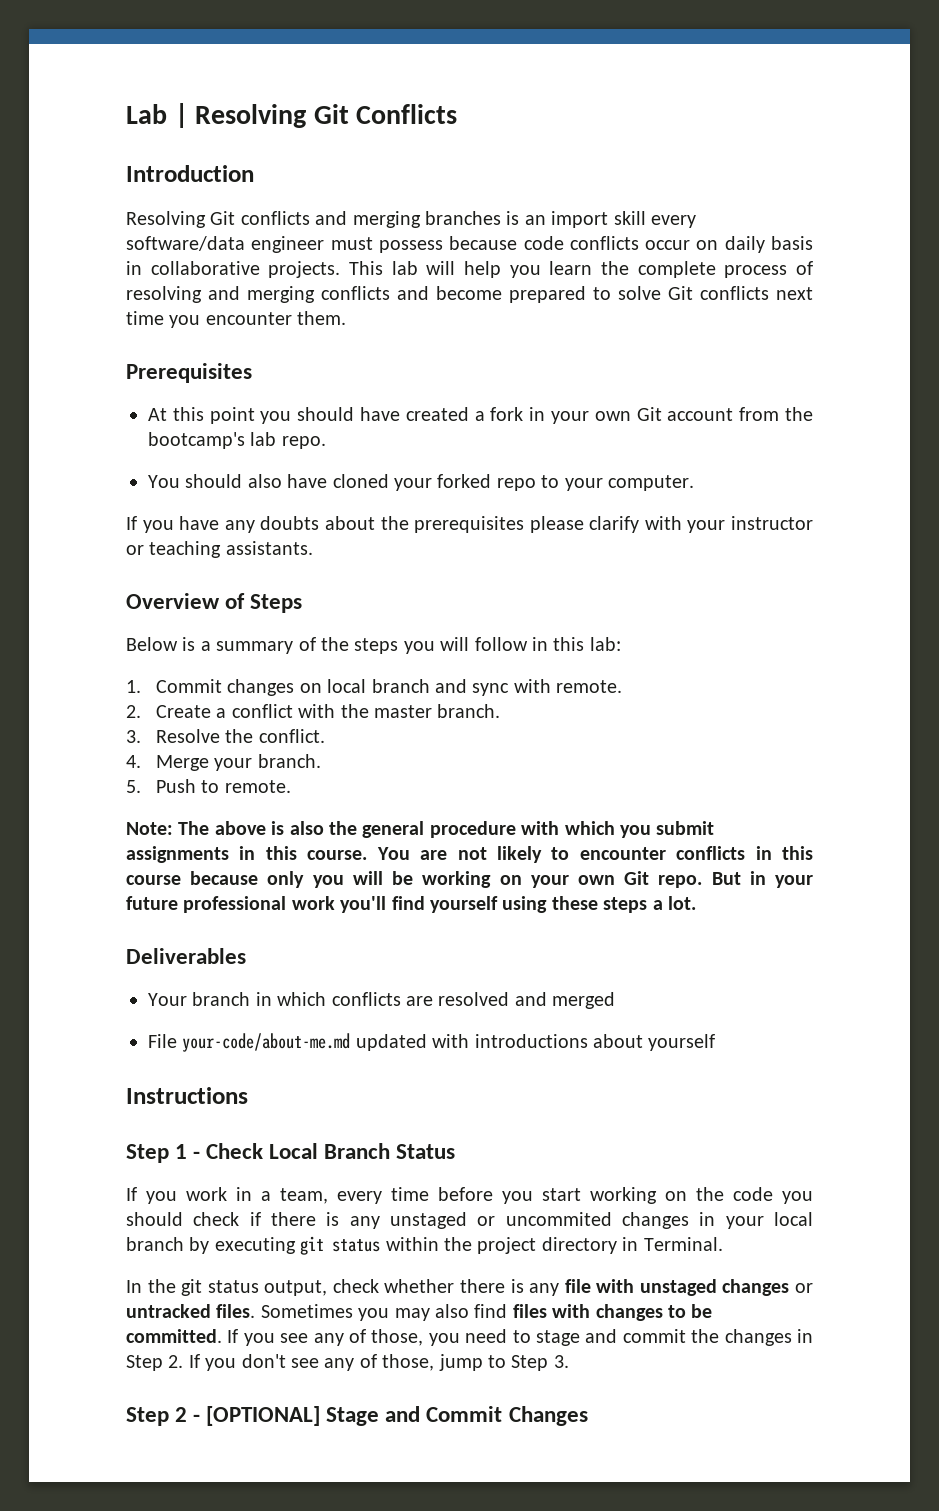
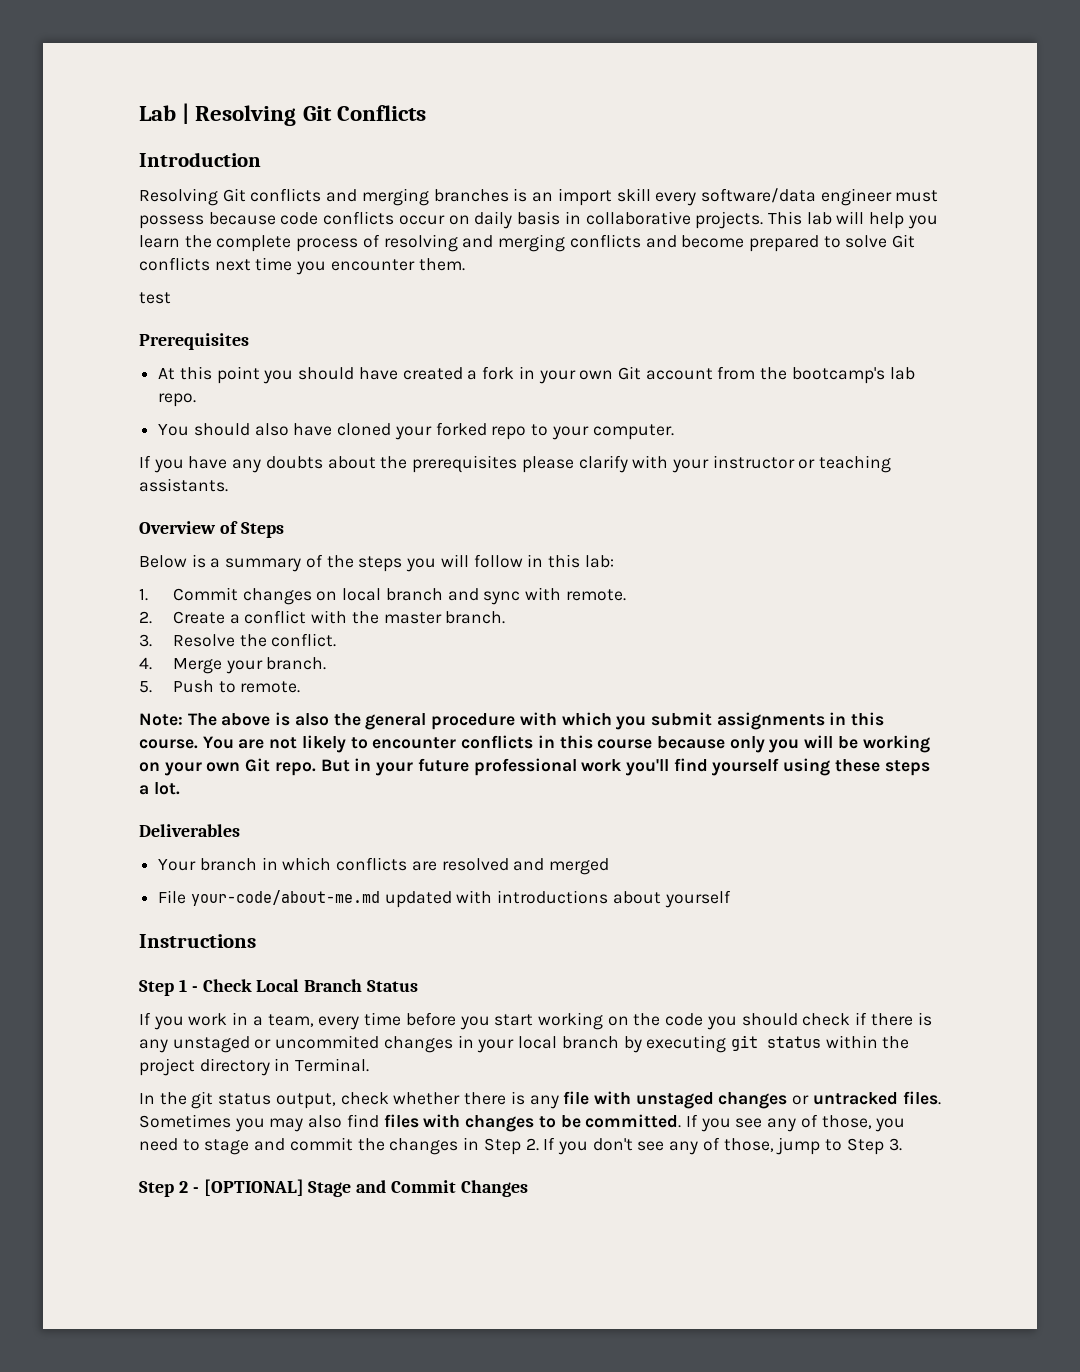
(347, 318) none -> [139,292,171,304] // test

